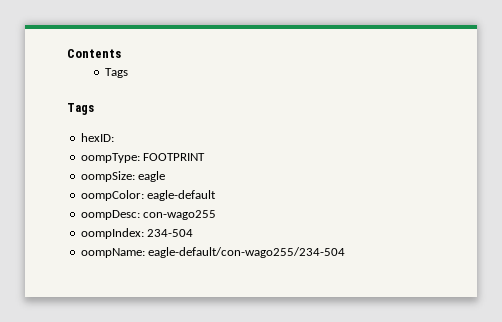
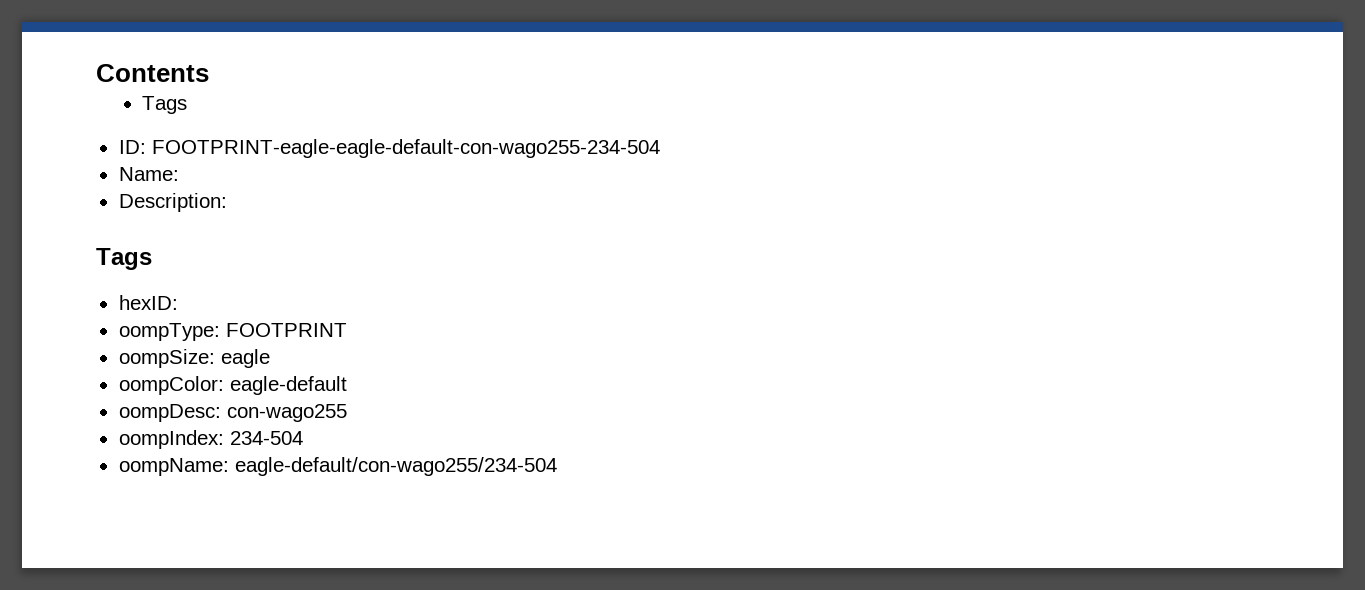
(129, 73) none -> [118,139,660,158] [118,167,179,181] [118,193,227,212] // ID: FOOTPRINT-eagle-eagle-default-con-wago255-234-504 // Name: // Description:

